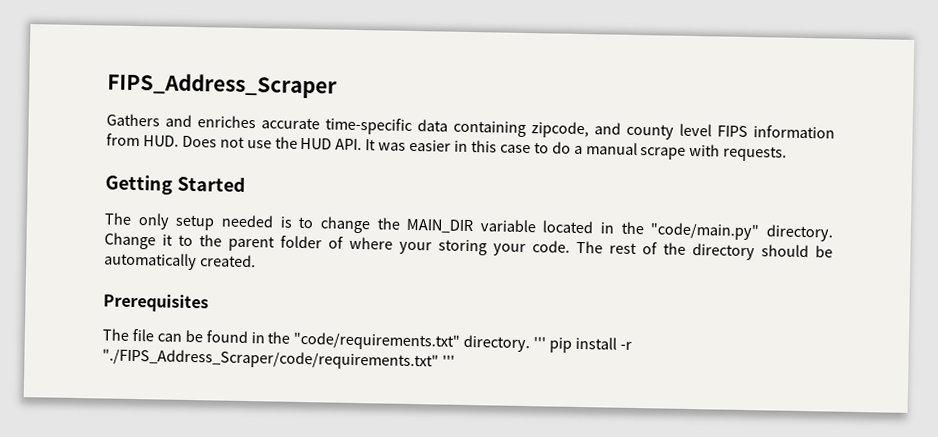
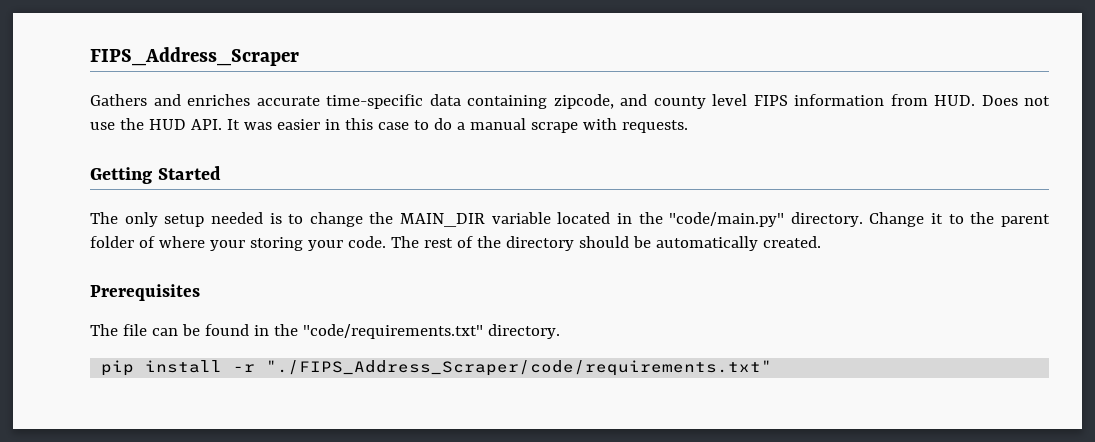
[533,336,547,349] ''' -> (560, 331) //
[441,354,455,367] ''' -> (773, 368) none

